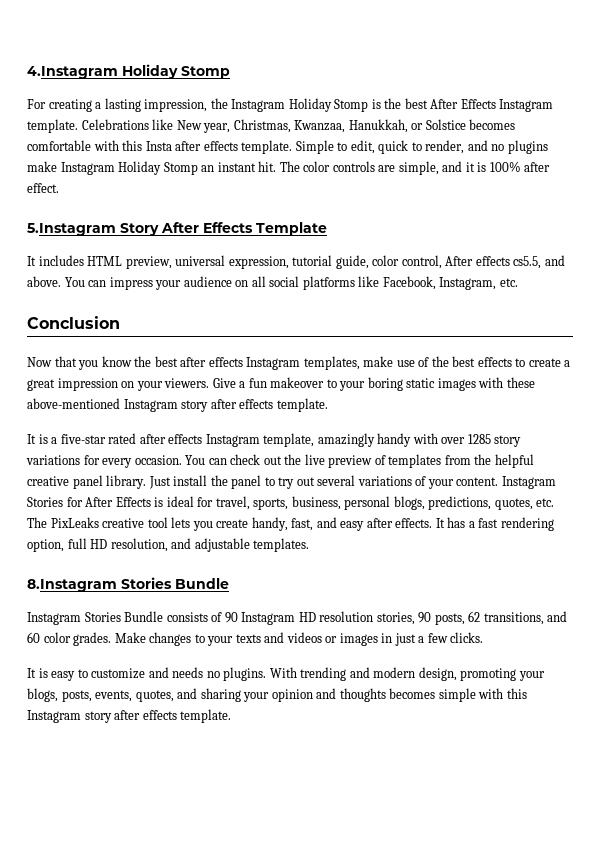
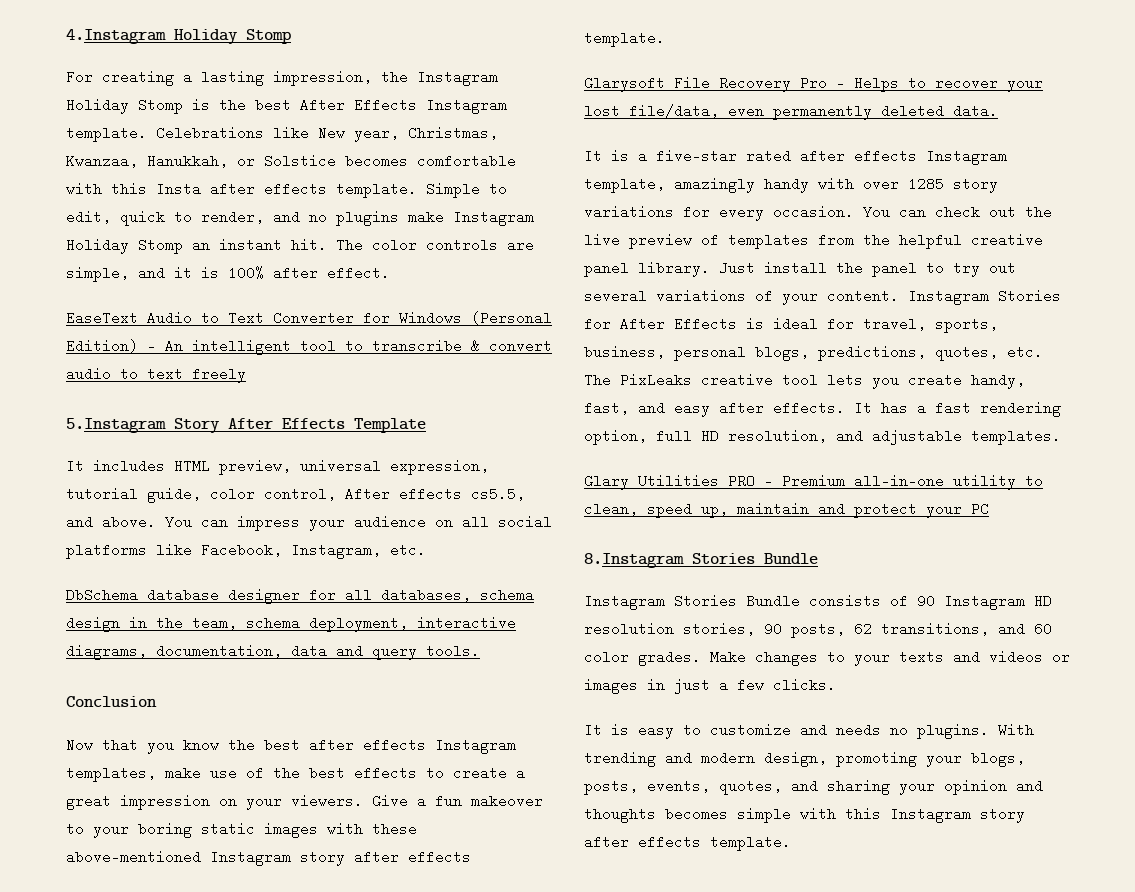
(59, 188) none -> [66,311,552,325] [66,339,552,355] [66,367,246,383] // EaseText Audio to Text Converter for Windows (Personal Edition) - An intelligent tool to transcribe & convert audio to text freely
(518, 282) none -> [66,588,534,604] [66,616,516,632] [66,644,480,660] // DbSchema database designer for all databases, schema design in the team, schema deployment, interactive diagrams, documentation, data and query tools.
(328, 405) none -> [584,76,1043,92] [584,104,998,120] // Glarysoft File Recovery Pro - Helps to recover your lost file/data, even permanently deleted data.
(310, 545) none -> [584,474,1043,490] [584,502,989,518] // Glary Utilities PRO - Premium all-in-one utility to clean, speed up, maintain and protect your PC

